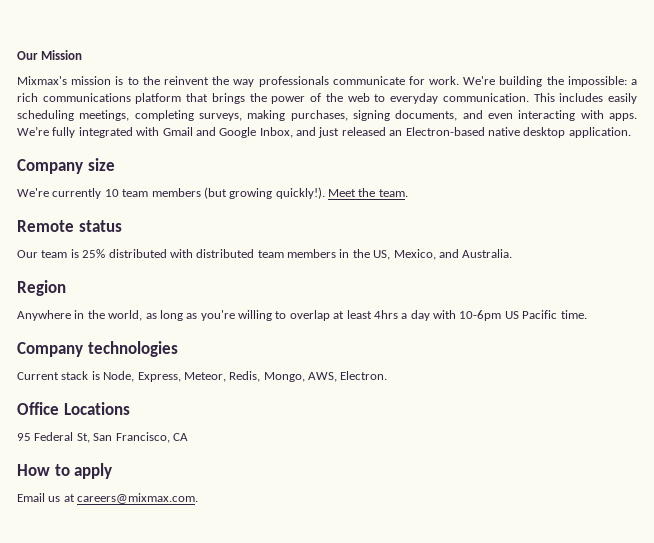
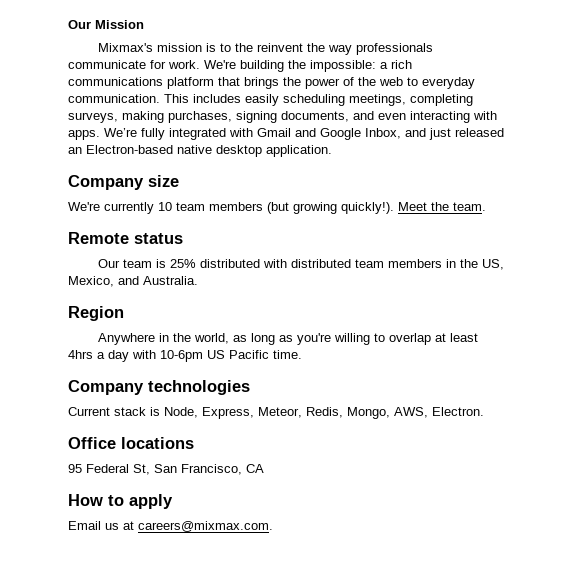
[63,402,130,415] Locations -> [121,437,194,449] locations

